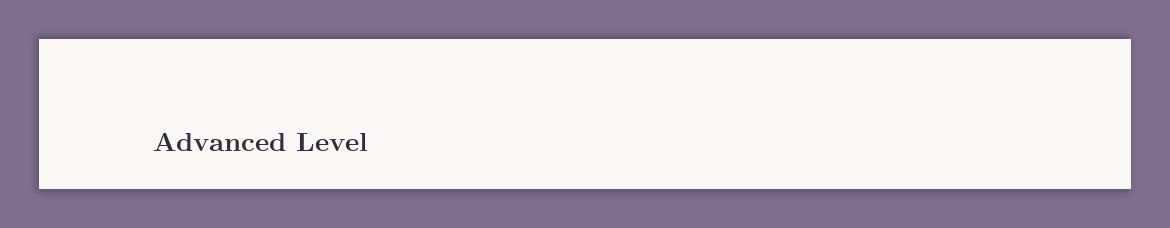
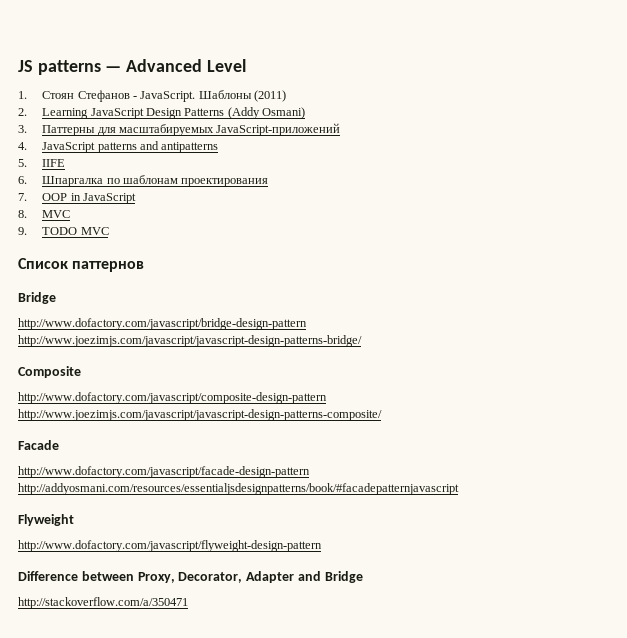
(153, 141) none -> [18,60,122,75] JS patterns —
(368, 142) none -> [18,90,286,102] [18,107,305,119] [18,123,341,136] [18,141,219,153] [18,159,66,167] [18,175,269,187] [18,193,136,204] [18,210,71,218] [18,227,109,235] [18,258,145,272] [18,292,56,304] [18,318,307,330] [18,335,362,347] [18,366,81,378] [18,392,327,404] [18,409,382,421] [18,440,59,450] [18,466,310,478] [18,483,459,495] [18,514,74,526] [18,540,322,552] [18,571,363,583] [18,597,188,609] // 1. Стоян Стефанов - JavaScript. Шаблоны (2011) // 2. Learning JavaScript Design Patterns (Addy Osmani) // 3. Паттерны для масштабируемых JavaScript-приложений // 4. JavaScript patterns and antipatterns // 5. IIFE // 6. Шпаргалка по шаблонам проектирования // 7. OOP in JavaScript // 8. MVC // 9. TODO MVC // Список паттернов // Bridge // http://www.dofactory.com/javascript/bridge-design-pattern http://www.joezimjs.com/javascript/javascript-design-patterns-bridge/ // Composite // http://www.dofactory.com/javascript/composite-design-pattern http://www.joezimjs.com/javascript/javascript-design-patterns-composite/ // Facade // http://www.dofactory.com/javascript/facade-design-pattern http://addyosmani.com/resources/essentialjsdesignpatterns/book/#facadepatternjavascript // Flyweight // http://www.dofactory.com/javascript/flyweight-design-pattern // Difference between Proxy, Decorator, Adapter and Bridge // http://stackoverflow.com/a/350471

